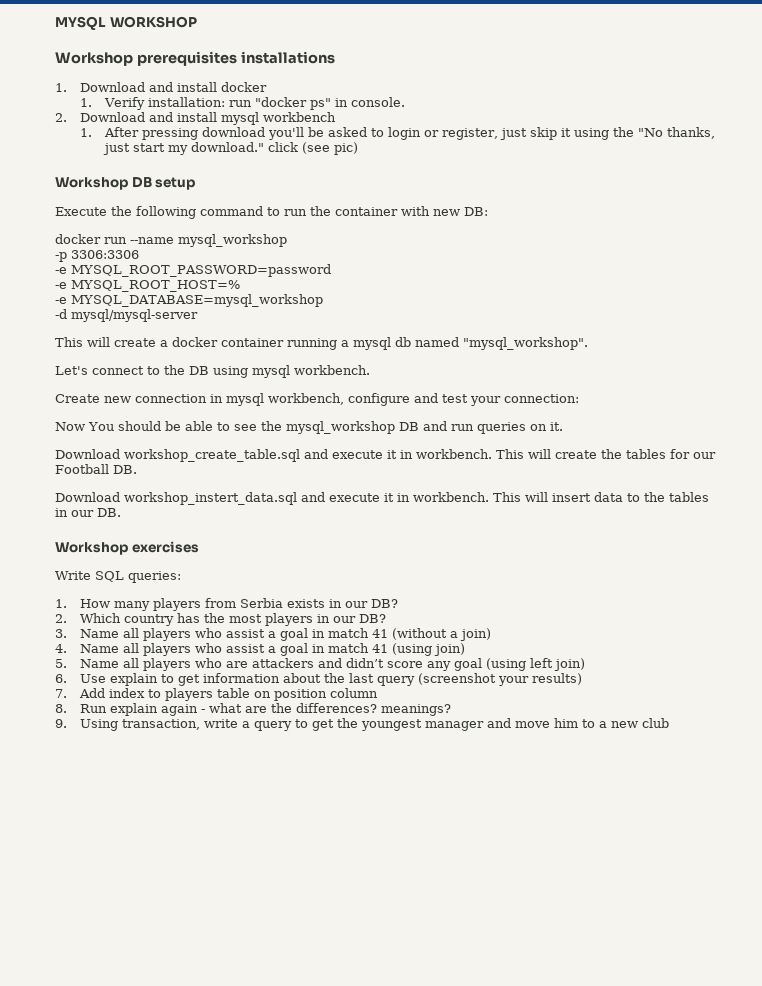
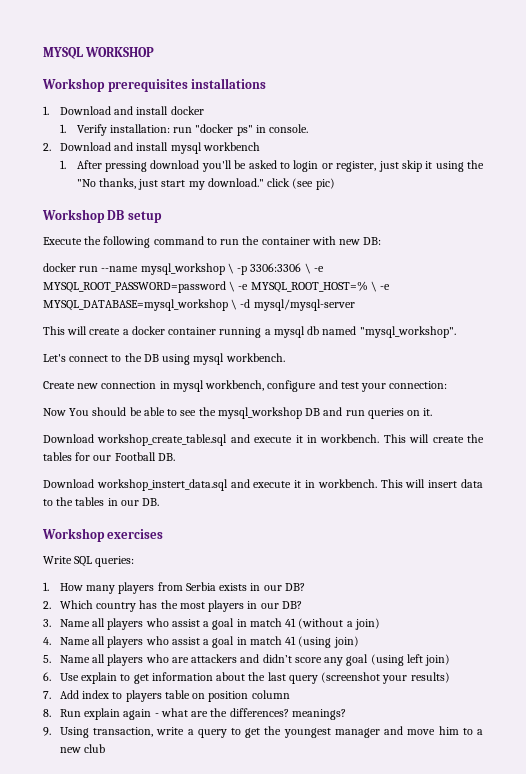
(287, 240) // -> [227,263,234,274] \
(139, 254) // -> [304,263,311,274] \
(331, 270) // -> [229,281,236,292] \
(240, 286) // -> [370,281,377,292] \
(323, 300) // -> [231,299,238,310] \

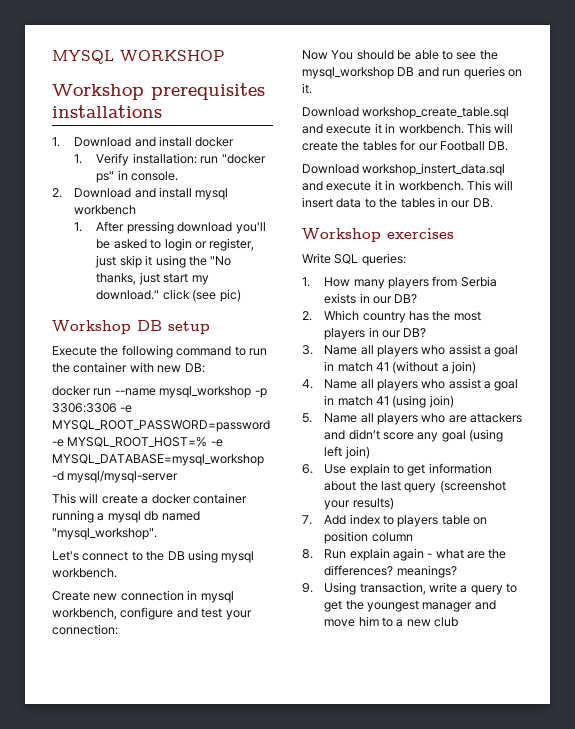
[227,263,234,274] \ -> (252, 392) none
[304,263,311,274] \ -> (117, 408) none
[229,281,236,292] \ -> (270, 426) none
[370,281,377,292] \ -> (208, 442) none
[231,299,238,310] \ -> (264, 460) none

